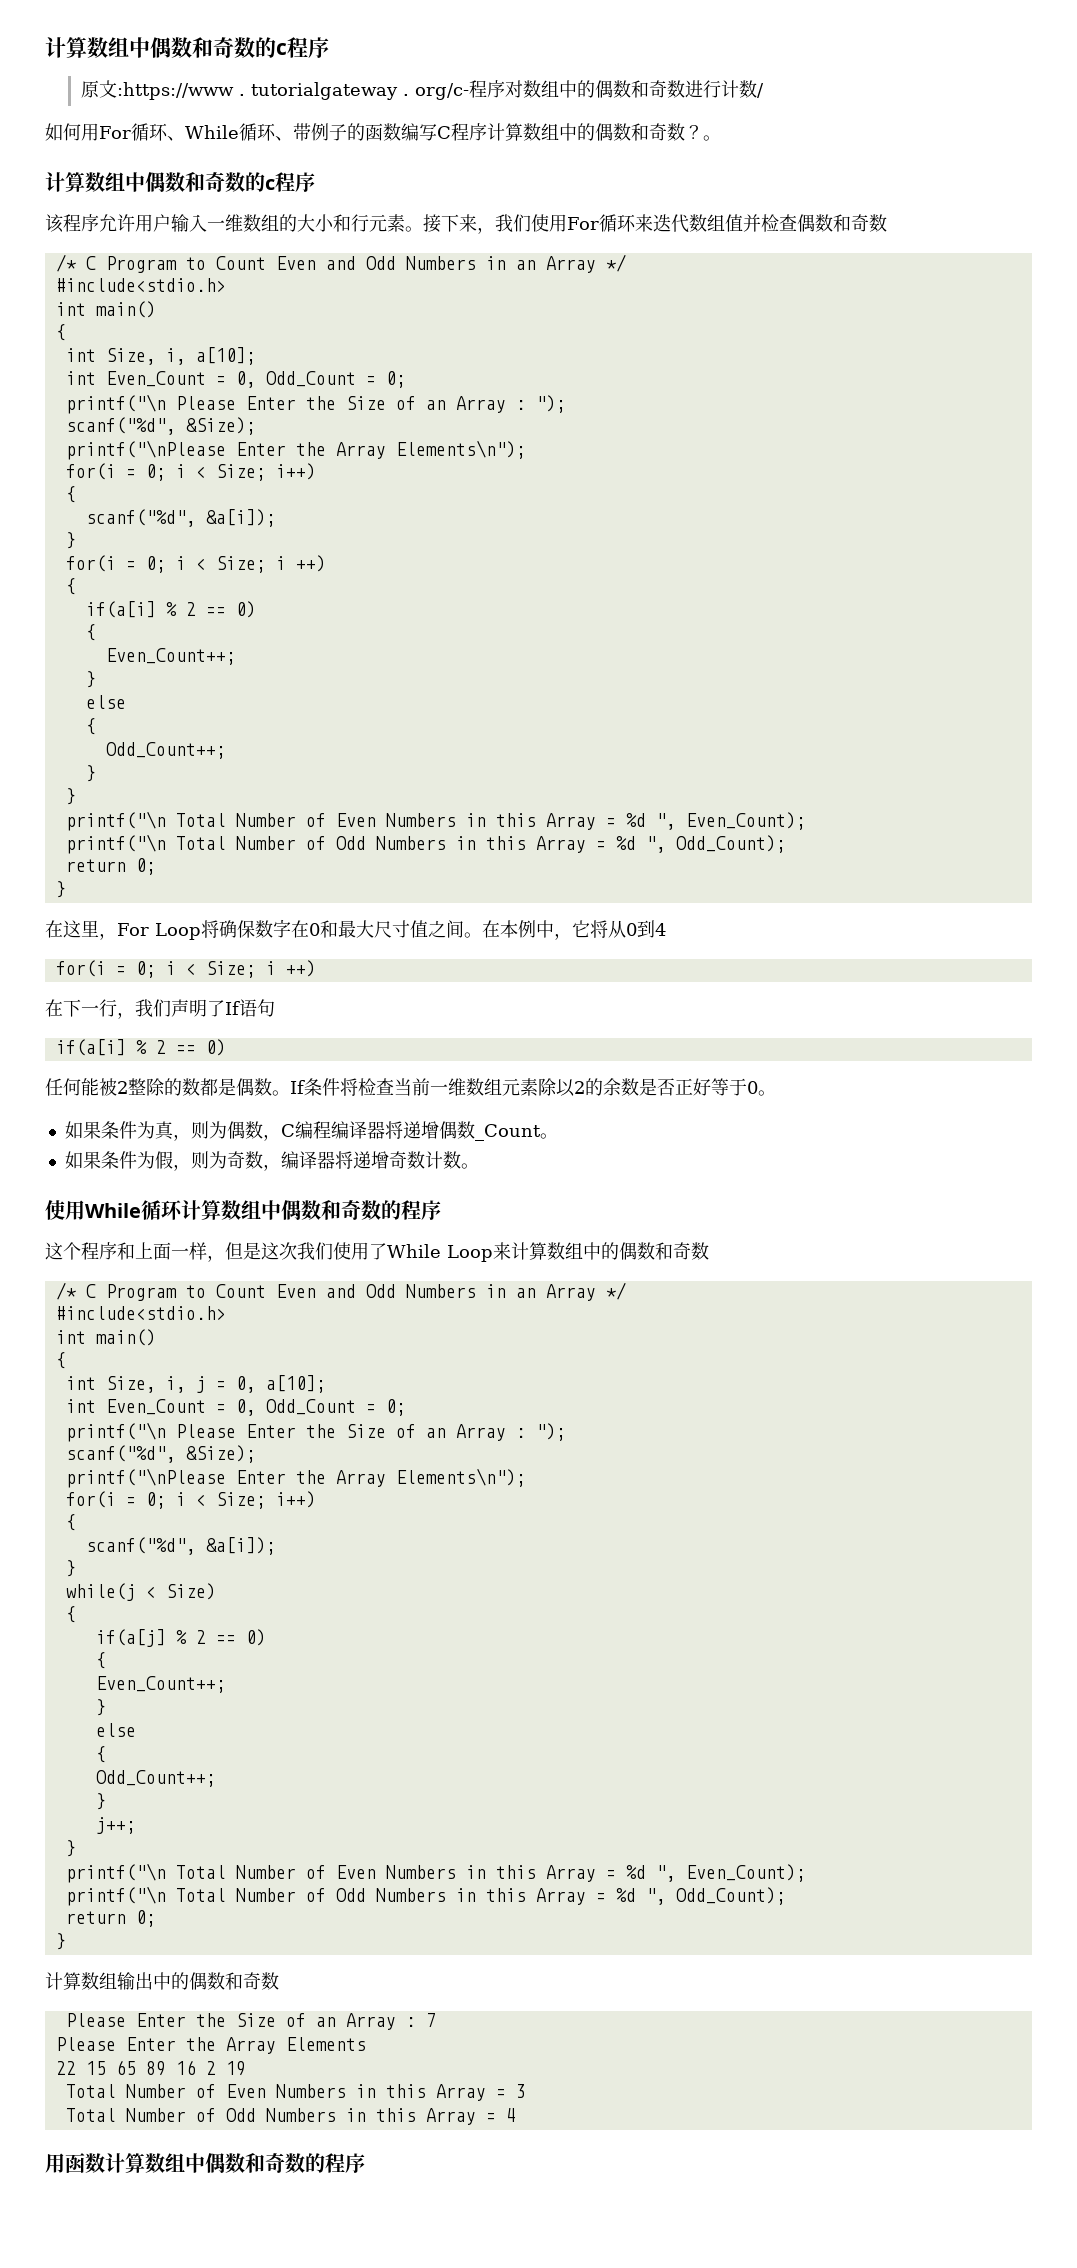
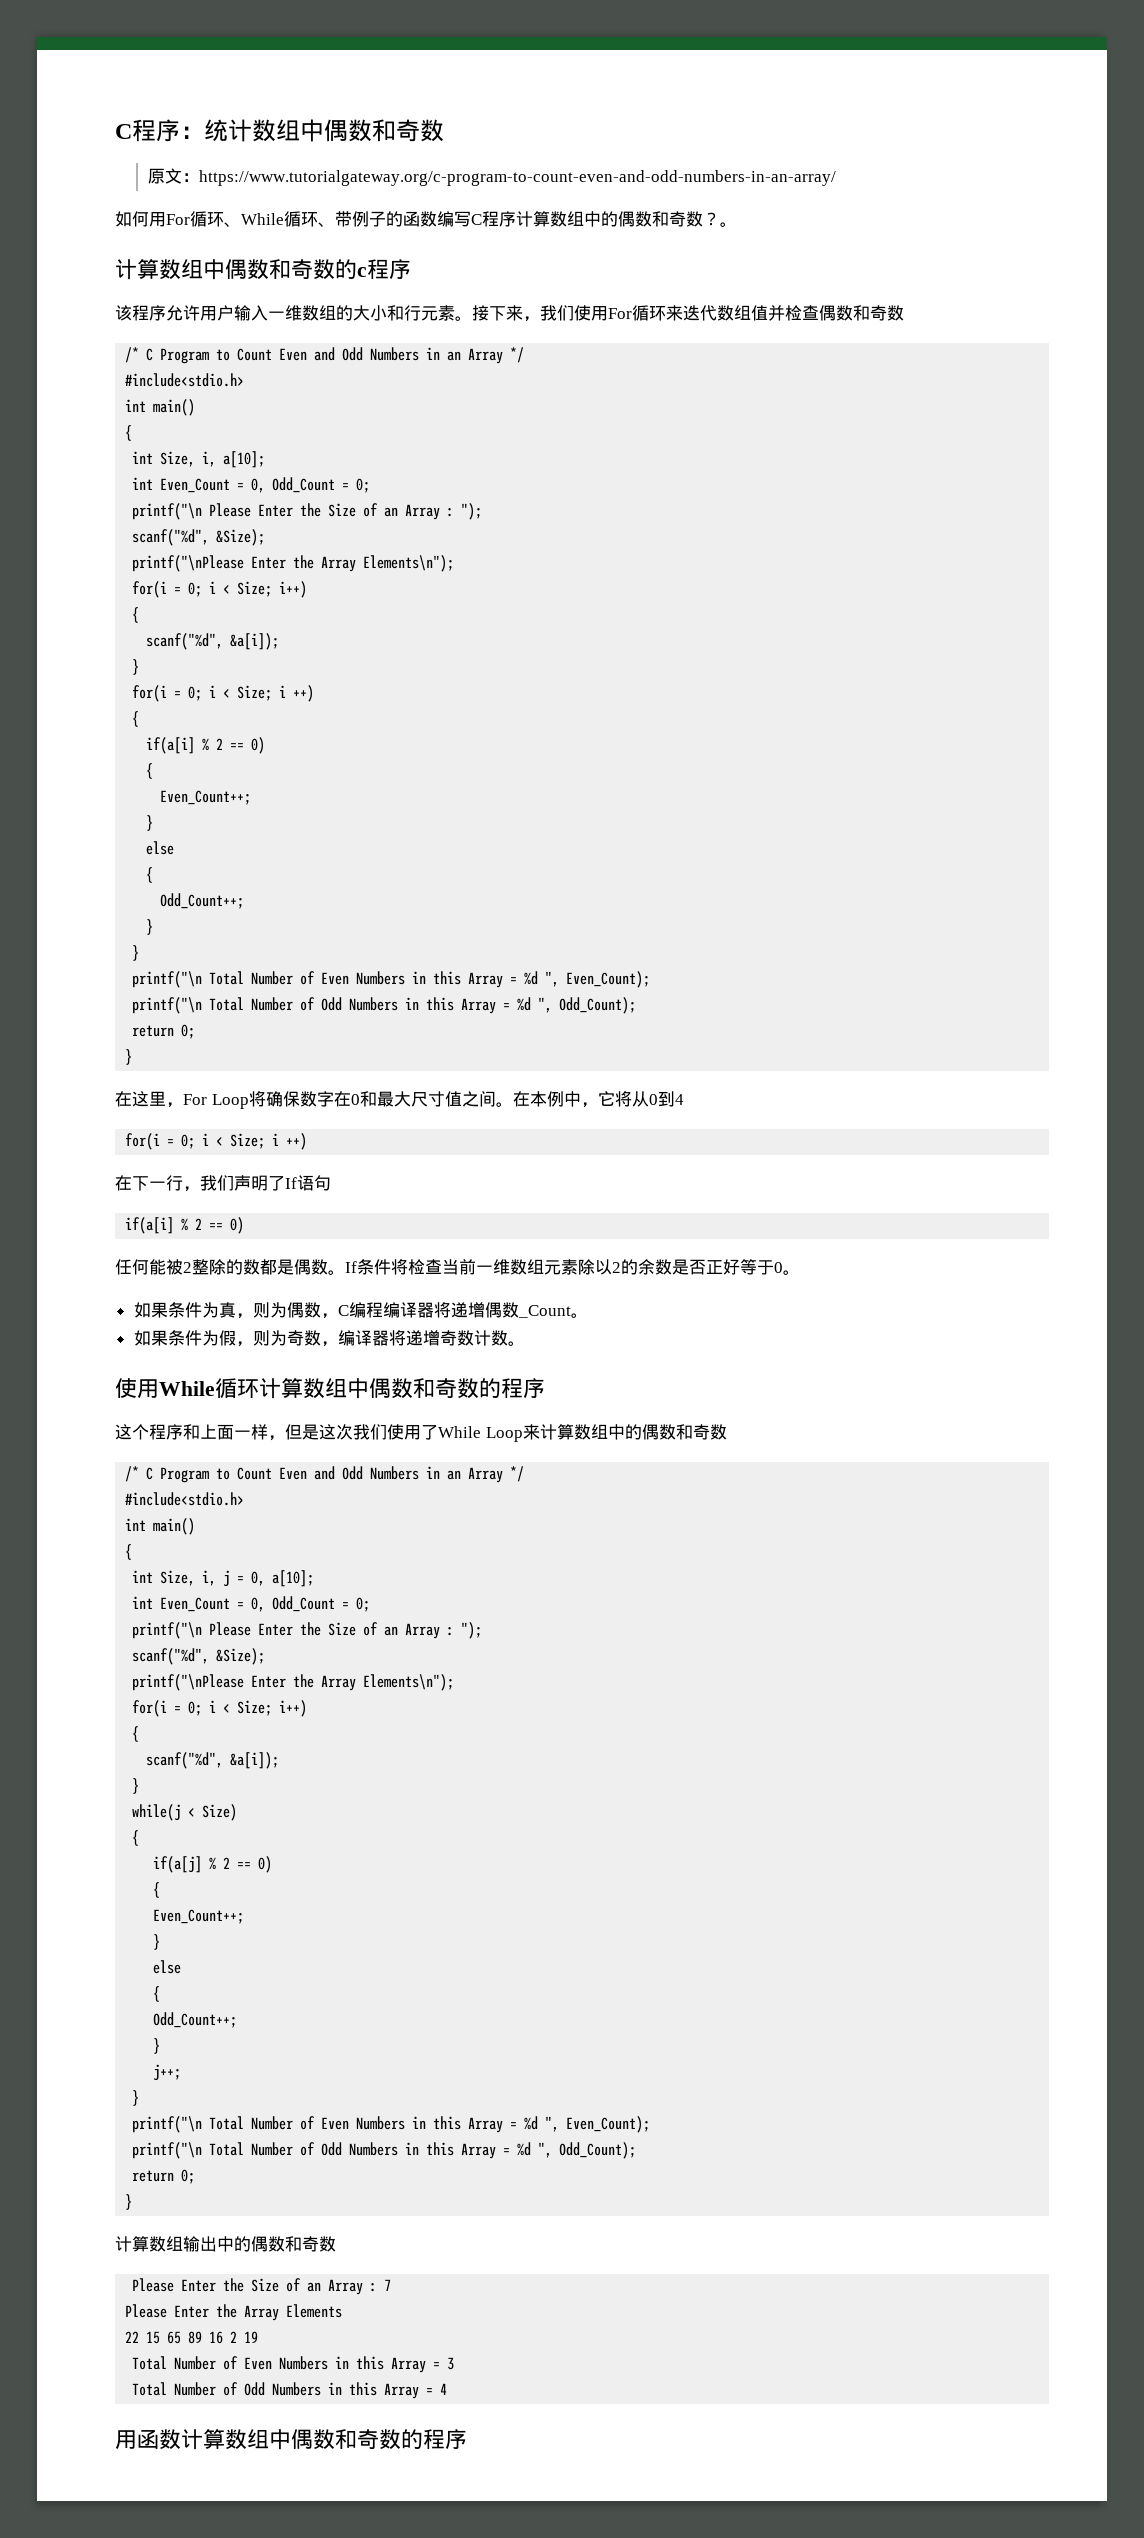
[45,37,329,58] 计算数组中偶数和奇数的c程序 -> [115,119,444,142] C程序：统计数组中偶数和奇数
[116,80,764,100] :https://www . tutorialgateway . org/c-程序对数组中的偶数和奇数进行计数/ -> [181,170,836,186] ：https://www.tutorialgateway.org/c-program-to-count-even-and-odd-numbers-in-an-array/

